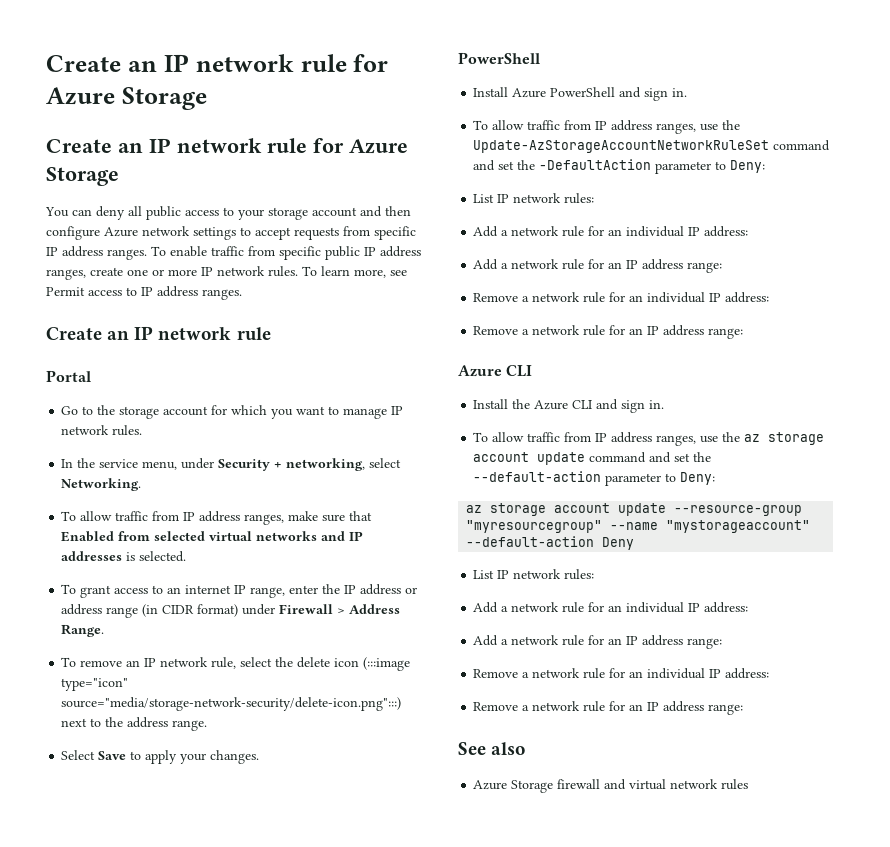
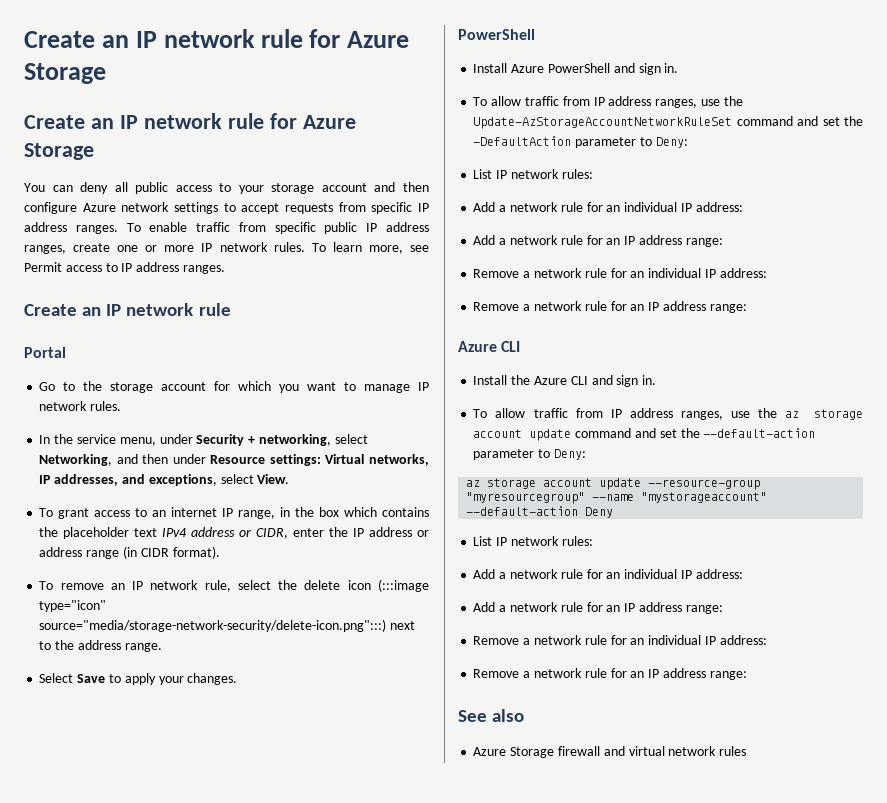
[61,478,142,491] [61,511,373,525] [61,531,364,542] [61,551,187,562] Networking. // To allow traffic from IP address ranges, make sure that Enabled from selected virtual networks and IP addresses is selected. -> [39,454,429,466] [39,474,290,486] Networking, and then under Resource settings: Virtual networks, IP addresses, and exceptions, select View.
(286, 592) none -> [280,507,429,517] [39,527,289,539] in the box which contains the placeholder text IPv4 address or CIDR,
[197,604,401,617] [61,624,105,637] format) under Firewall > Address Range. -> [172,546,220,559] format).

